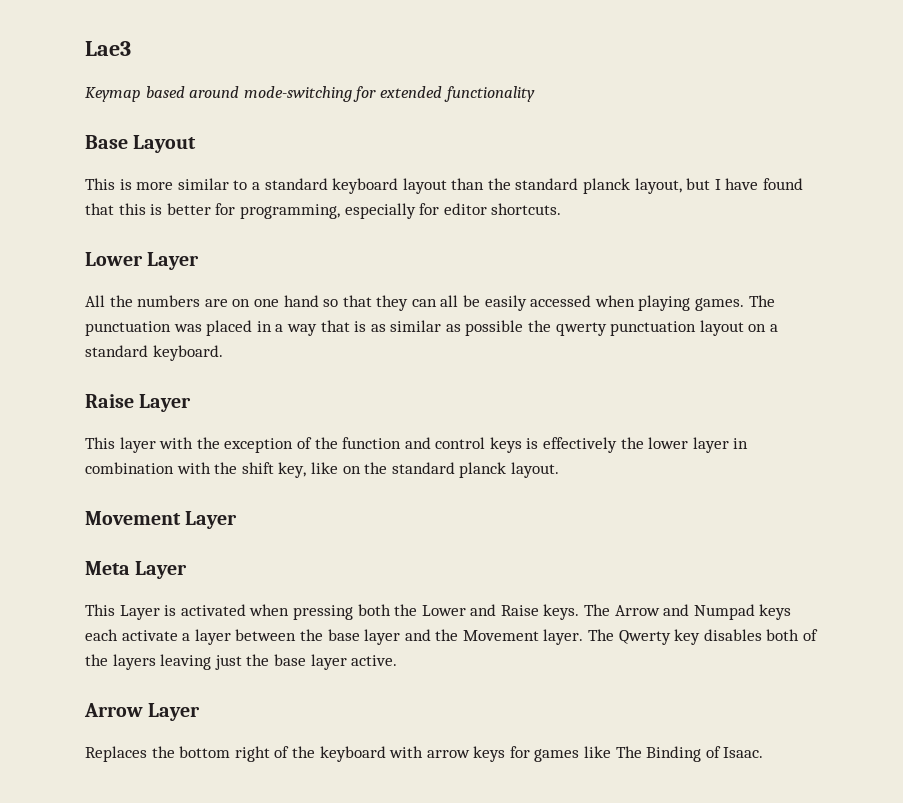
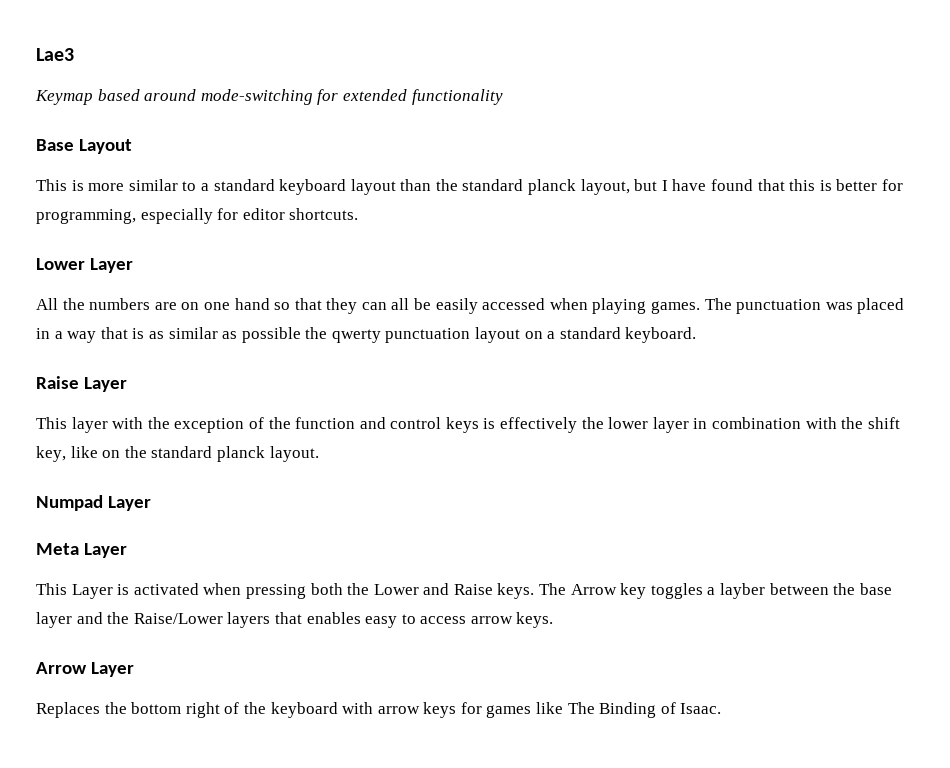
[85,511,181,525] Movement -> [36,495,103,511] Numpad
[663,604,792,620] [85,629,231,645] and Numpad keys each activate a layer -> [620,583,766,599] key toggles a layber
[462,629,819,645] [85,654,398,670] Movement layer. The Qwerty key disables both of the layers leaving just the base layer active. -> [133,612,554,628] Raise/Lower layers that enables easy to access arrow keys.

